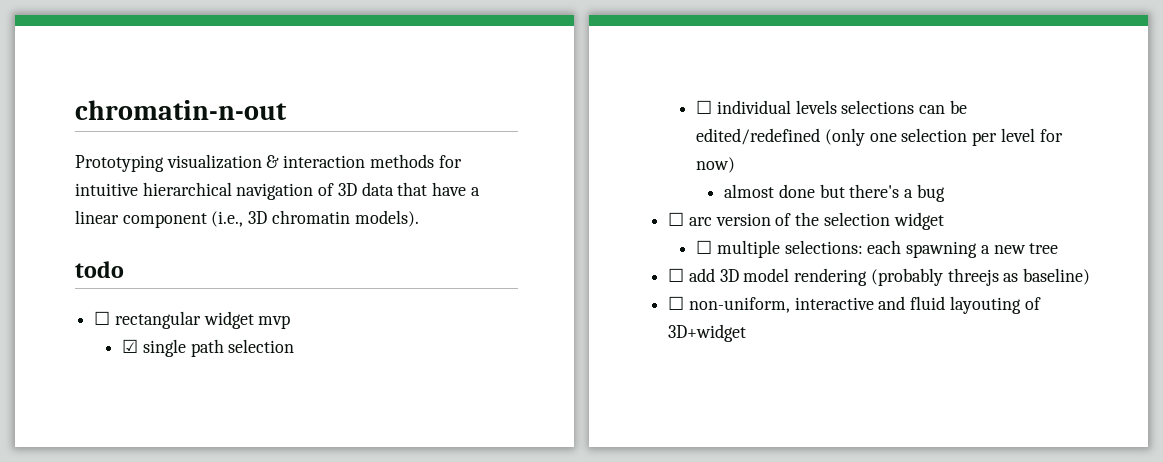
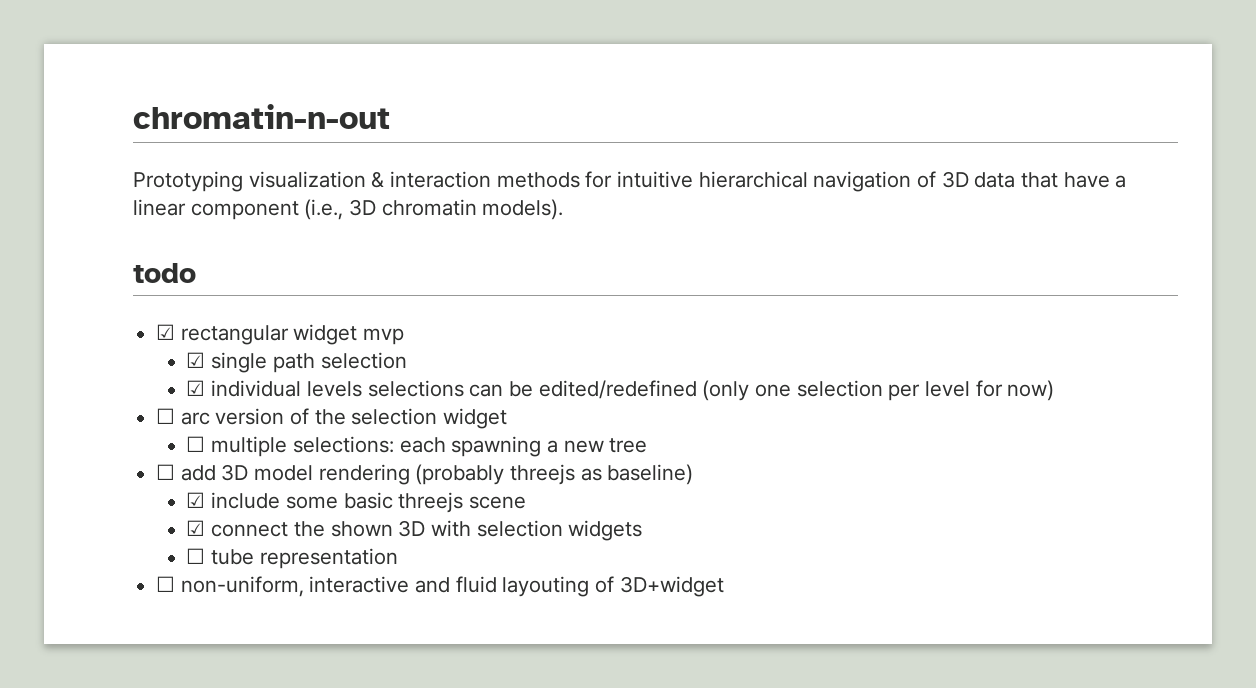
[94,311,111,325] ☐ -> [156,324,176,340] ☑
[696,100,713,114] ☐ -> [186,380,206,396] ☑
[724,184,945,202] // almost done but there's a bug -> (1055, 390) none
(1091, 276) none -> [186,492,526,513] [186,520,643,541] [186,548,398,569] // ☑ include some basic threejs scene // ☑ connect the shown 3D with selection widgets // ☐ tube representation

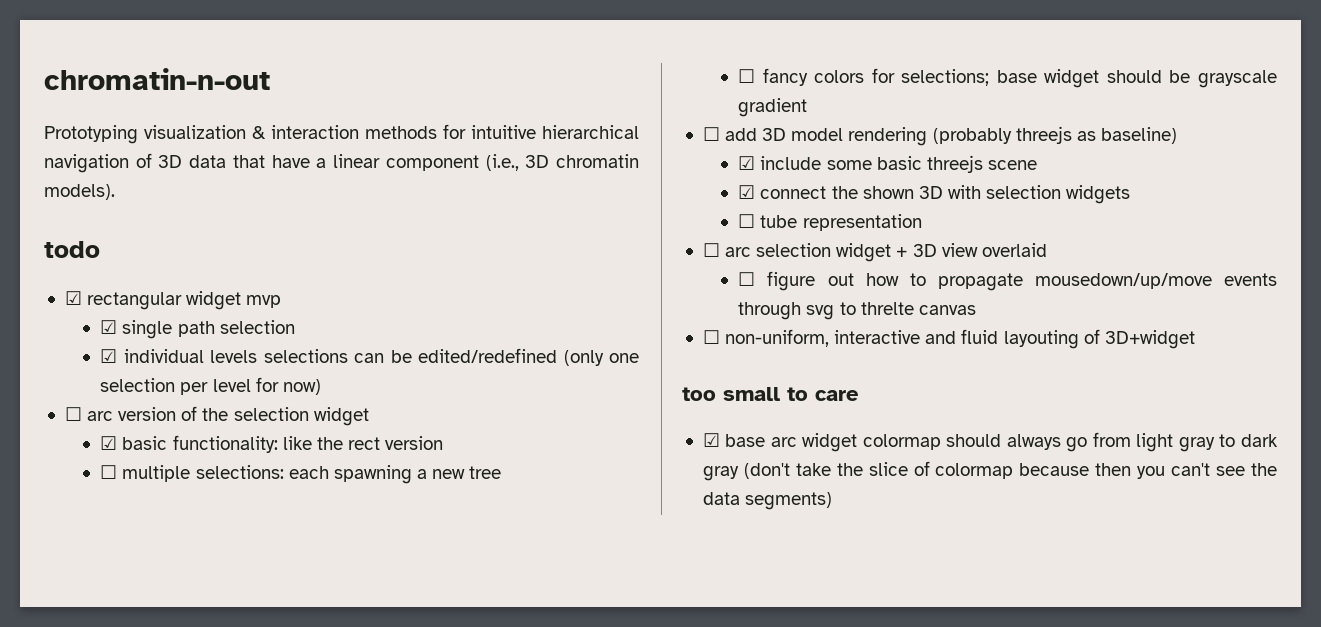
(508, 418) none -> [100,435,444,453] // ☑ basic functionality: like the rect version
(648, 445) none -> [738,68,1277,88] [738,98,808,117] // ☐ fancy colors for selections; base widget should be grayscale gradient
(398, 558) none -> [702,243,1047,262] [738,271,1277,291] [738,302,976,320] // ☐ arc selection widget + 3D view overlaid // ☐ figure out how to propagate mousedown/up/move events through svg to threlte canvas
(724, 586) none -> [682,387,859,401] [702,432,1278,452] [702,461,1277,481] [702,492,833,510] // too small to care // ☑ base arc widget colormap should always go from light gray to dark gray (don't take the slice of colormap because then you can't see the data segments)

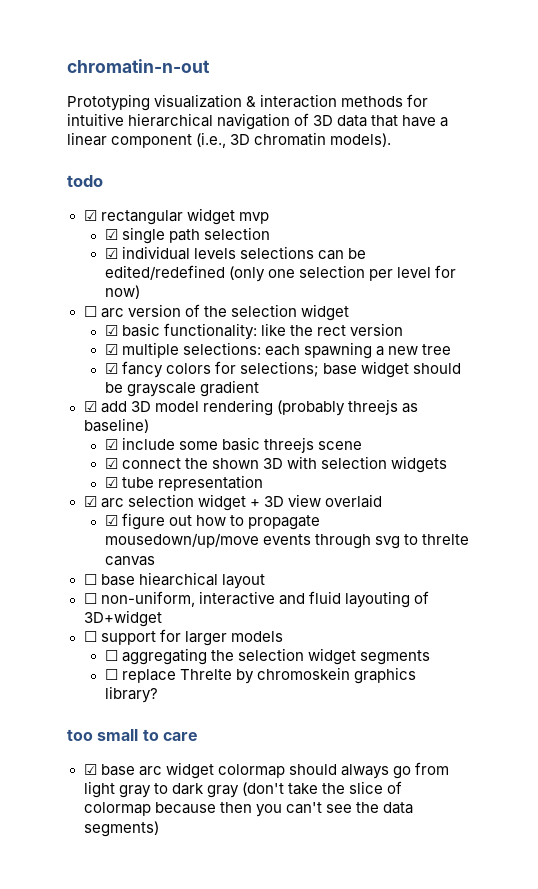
[100,465,118,479] ☐ -> [104,344,118,355] ☑
[738,69,756,83] ☐ -> [104,363,118,374] ☑
[702,127,720,141] ☐ -> [83,401,97,412] ☑
[738,214,756,228] ☐ -> [104,477,118,488] ☑
[702,243,720,257] ☐ -> [83,496,97,507] ☑
[738,272,756,286] ☐ -> [104,515,118,526] ☑
(976, 310) none -> [83,572,265,589] // ☐ base hiearchical layout
(1195, 339) none -> [83,629,283,646] [104,648,430,665] [104,667,416,684] [104,686,158,703] // ☐ support for larger models // ☐ aggregating the selection widget segments // ☐ replace Threlte by chromoskein graphics library?

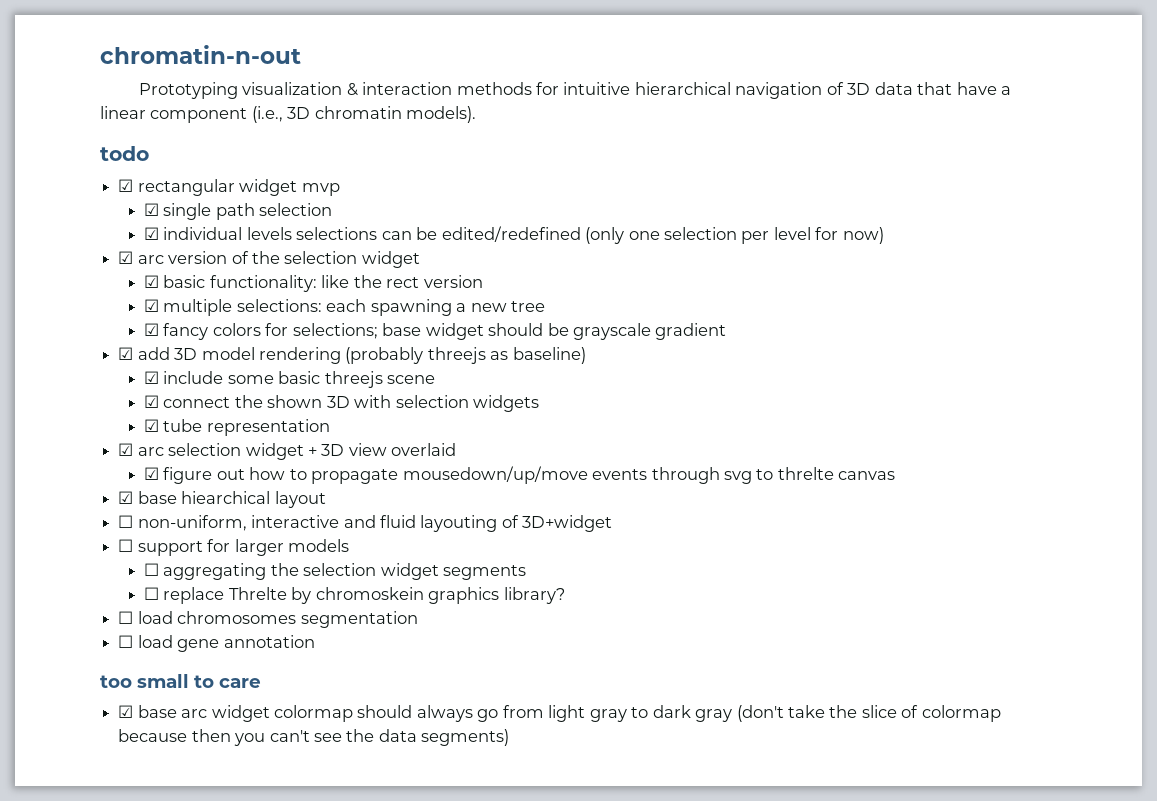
[83,306,97,317] ☐ -> [118,251,134,264] ☑
[83,574,97,585] ☐ -> [118,491,134,504] ☑
(158, 694) none -> [118,611,418,628] [118,635,315,652] // ☐ load chromosomes segmentation // ☐ load gene annotation

